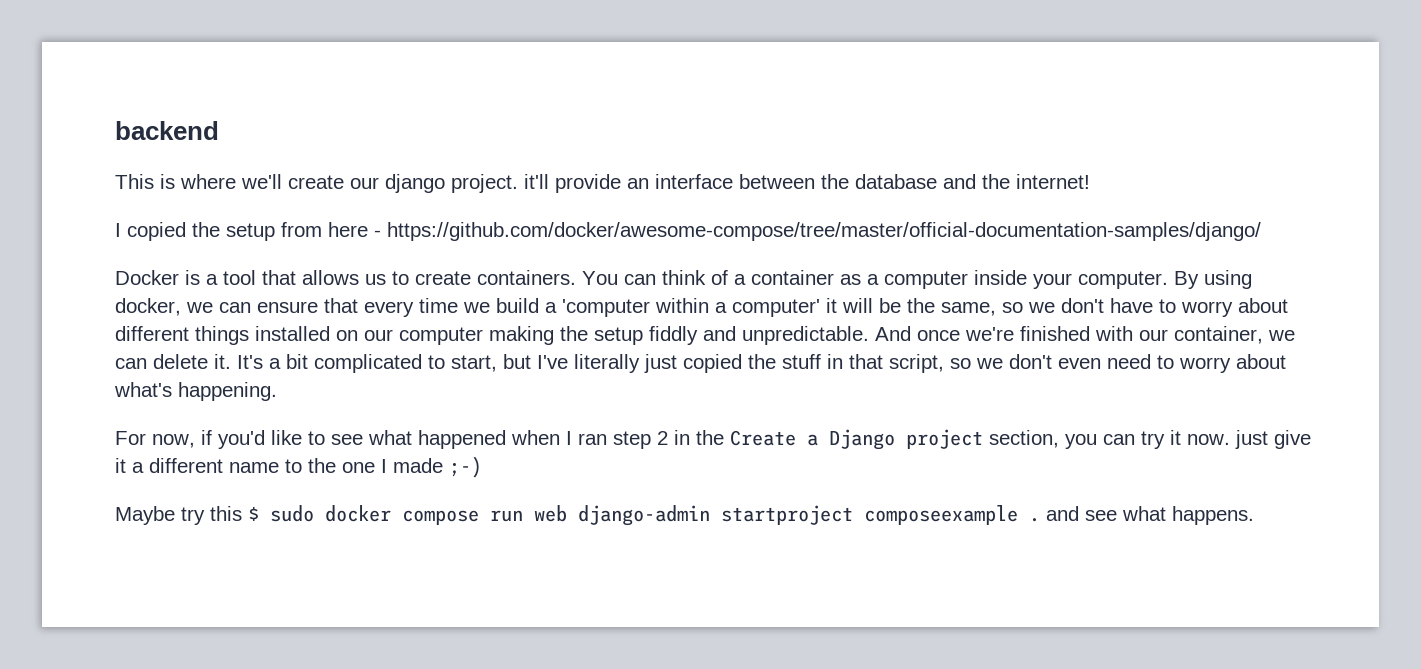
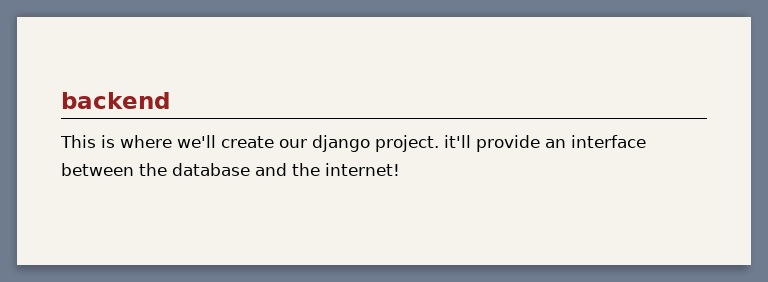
[115,222,1261,241] [115,270,1252,289] [115,298,1288,317] [115,326,1295,345] [115,354,1286,373] [114,382,277,401] [115,429,1311,450] [115,456,482,478] [115,505,1254,526] // I copied the setup from here - https://github.com/docker/awesome-compose/tree/master/official-documentation-samples/django/ // Docker is a tool that allows us to create containers. You can think of a container as a computer inside your computer. By using docker, we can ensure that every time we build a 'computer within a computer' it will be the same, so we don't have to worry about different things installed on our computer making the setup fiddly and unpredictable. And once we're finished with our container, we can delete it. It's a bit complicated to start, but I've literally just copied the stuff in that script, so we don't even need to worry about what's happening. // For now, if you'd like to see what happened when I ran step 2 in the Create a Django project section, you can try it now. just give it a different name to the one I made ;-) // Maybe try this $ sudo docker compose run web django-admin startproject composeexample . and see what happens. -> (400, 169) none

